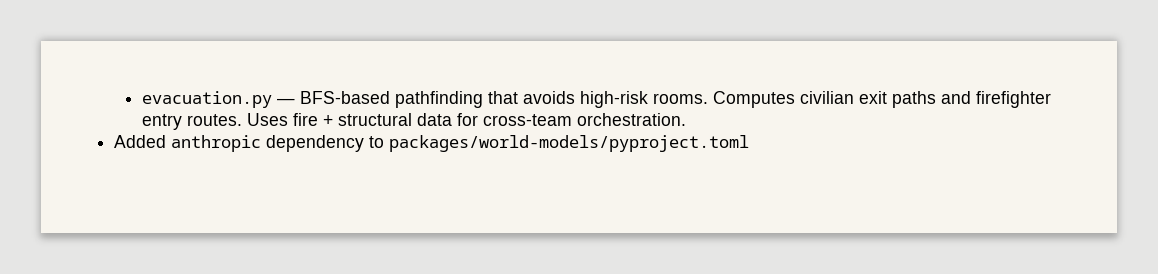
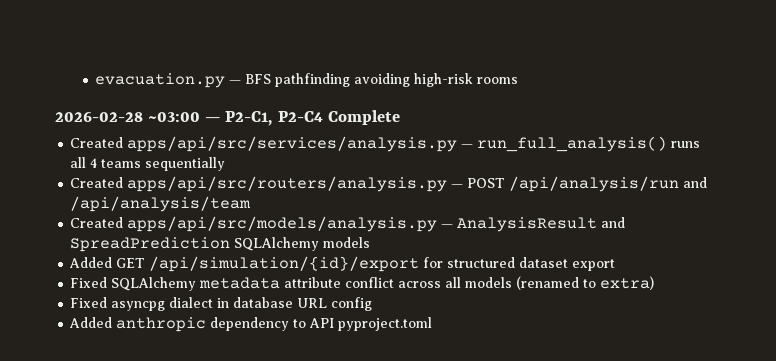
[299,91,1051,108] [141,113,686,130] BFS-based pathfinding that avoids high-risk rooms. Computes civilian exit paths and firefighter entry routes. Uses fire + structural data for cross-team orchestration. -> [245,73,519,87] [55,110,400,126] [70,136,701,152] [70,157,226,171] [70,176,708,192] [70,196,252,212] [70,216,626,232] [70,237,371,252] [69,256,616,272] [70,276,655,291] [70,297,373,311] BFS pathfinding avoiding high-risk rooms // 2026-02-28 ~03:00 — P2-C1, P2-C4 Complete // Created apps/api/src/services/analysis.py — run_full_analysis() runs all 4 teams sequentially // Created apps/api/src/routers/analysis.py — POST /api/analysis/run and /api/analysis/team // Created apps/api/src/models/analysis.py — AnalysisResult and SpreadPrediction SQLAlchemy models // Added GET /api/simulation/{id}/export for structured dataset export // Fixed SQLAlchemy metadata attribute conflict across all models (renamed to extra) // Fixed asyncpg dialect in database URL config
[389,135,750,152] packages/world-models/pyproject.toml -> [309,317,433,331] API pyproject.toml

